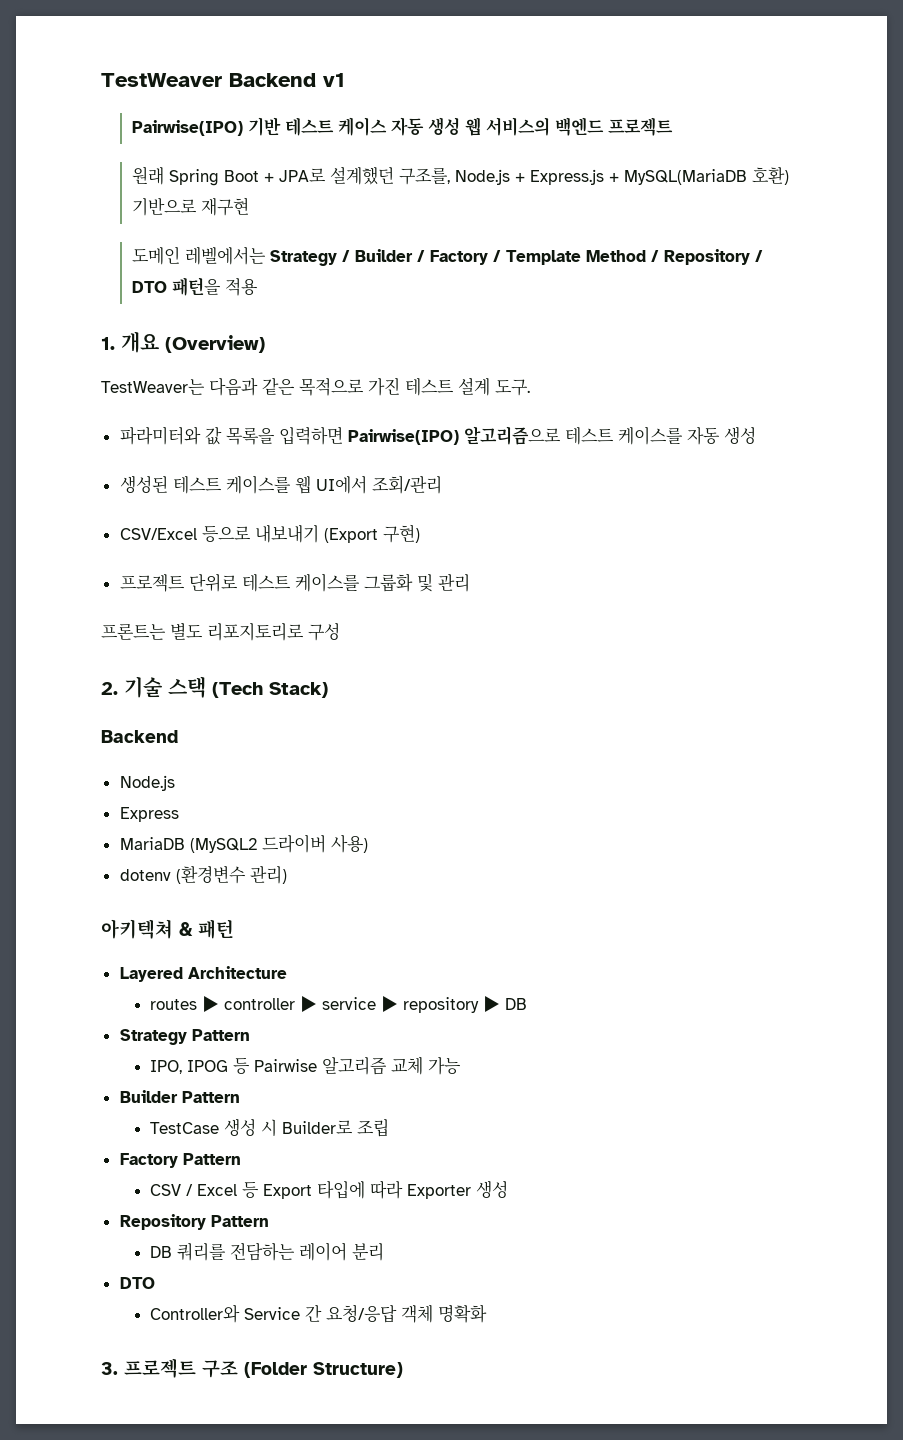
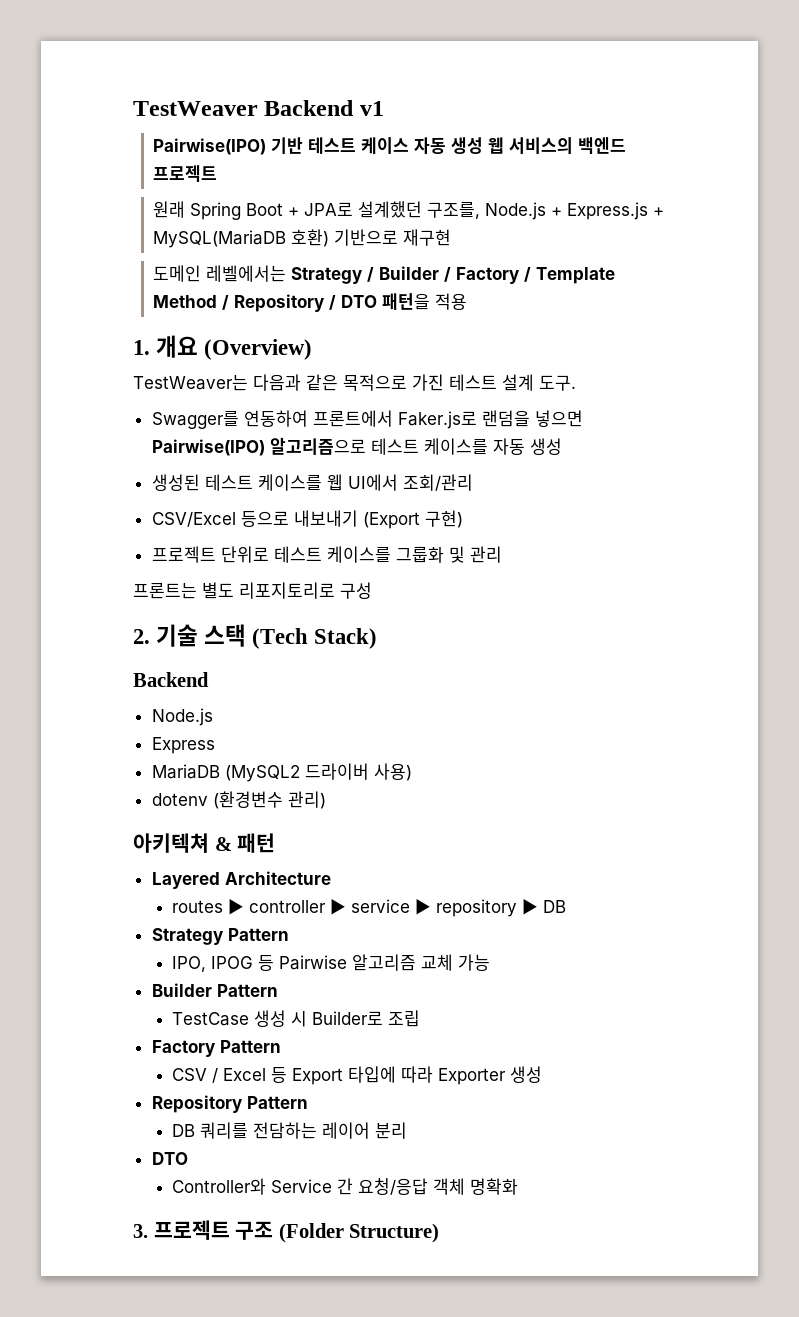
[119,426,343,445] 파라미터와 값 목록을 입력하면 -> [151,410,583,429] Swagger를 연동하여 프론트에서 Faker.js로 랜덤을 넣으면

